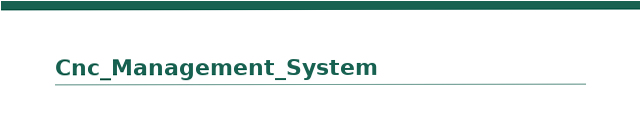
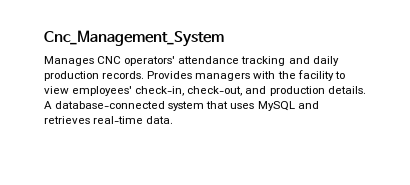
(379, 69) none -> [44,56,339,66] [44,70,345,81] [44,86,366,96] [44,101,319,111] [44,116,174,124] // Manages CNC operators' attendance tracking and daily production records. Provides managers with the facility to view employees' check-in, check-out, and production details. A database-connected system that uses MySQL and retrieves real-time data.

